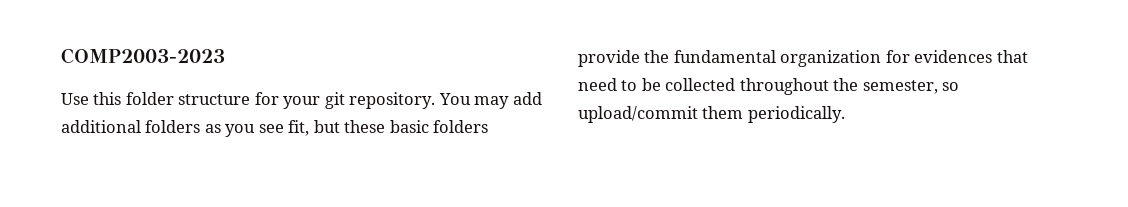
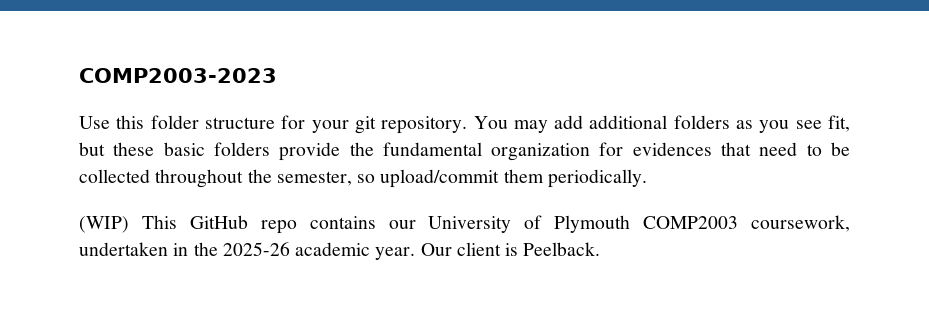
(845, 114) none -> [79,215,850,234] [79,242,601,260] // (WIP) This GitHub repo contains our University of Plymouth COMP2003 coursework, undertaken in the 2025-26 academic year. Our client is Peelback.

